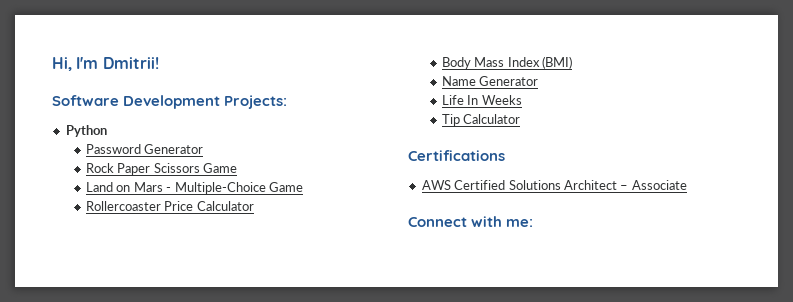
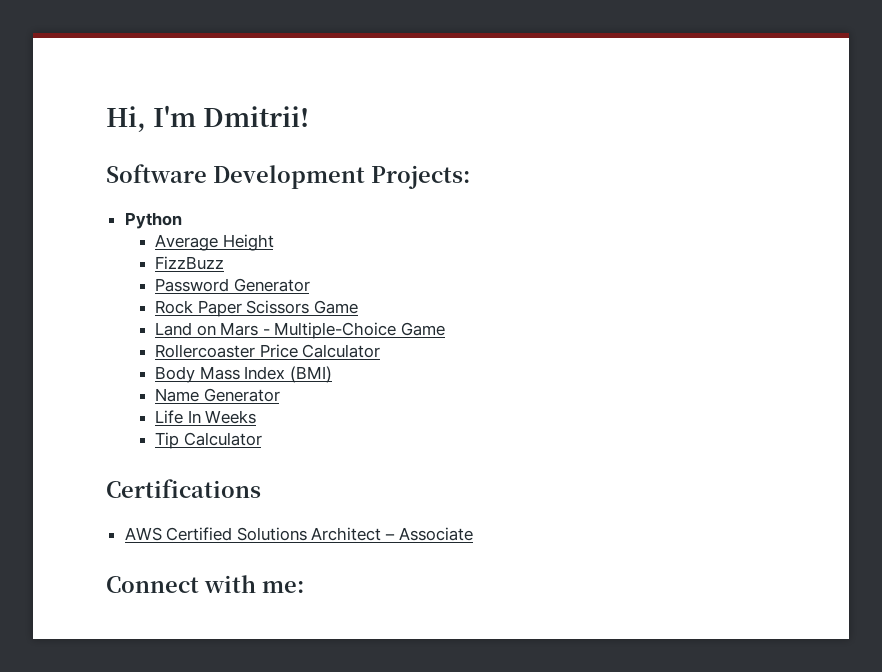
(107, 131) none -> [154,234,274,251] [154,256,224,270] // Average Height // FizzBuzz

